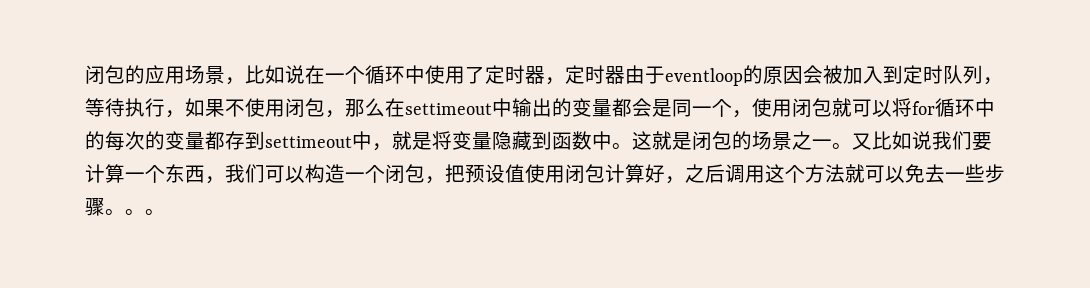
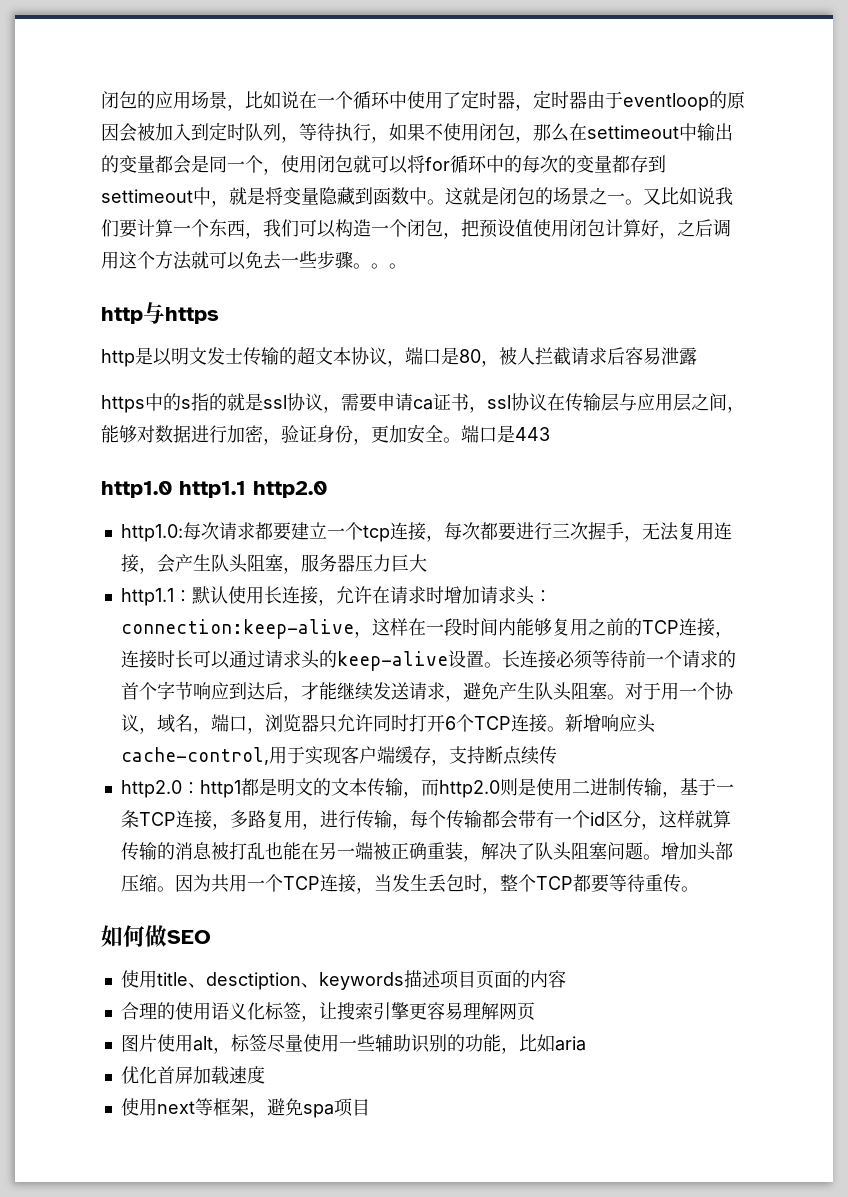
(165, 212) none -> [101,302,219,324] [101,346,697,367] [101,393,745,413] [101,424,550,445] [101,481,327,498] [120,522,732,542] [120,554,427,574] [120,586,552,606] [120,618,733,639] [120,650,736,671] [120,681,734,702] [120,714,656,734] [120,746,557,766] [120,778,734,798] [120,810,731,830] [120,842,733,862] [120,874,699,894] [101,925,211,947] [120,970,566,990] [120,1002,535,1022] [120,1034,586,1054] [120,1066,265,1084] [120,1098,370,1118] // http与https // http是以明文发士传输的超文本协议，端口是80，被人拦截请求后容易泄露 // https中的s指的就是ssl协议，需要申请ca证书，ssl协议在传输层与应用层之间，能够对数据进行加密，验证身份，更加安全。端口是443 // http1.0 http1.1 http2.0 // http1.0:每次请求都要建立一个tcp连接，每次都要进行三次握手，无法复用连接，会产生队头阻塞，服务器压力巨大 // http1.1：默认使用长连接，允许在请求时增加请求头：connection:keep-alive，这样在一段时间内能够复用之前的TCP连接，连接时长可以通过请求头的keep-alive设置。长连接必须等待前一个请求的首个字节响应到达后，才能继续发送请求，避免产生队头阻塞。对于用一个协议，域名，端口，浏览器只允许同时打开6个TCP连接。新增响应头cache-control,用于实现客户端缓存，支持断点续传 // http2.0：http1都是明文的文本传输，而http2.0则是使用二进制传输，基于一条TCP连接，多路复用，进行传输，每个传输都会带有一个id区分，这样就算传输的消息被打乱也能在另一端被正确重装，解决了队头阻塞问题。增加头部压缩。因为共用一个TCP连接，当发生丢包时，整个TCP都要等待重传。 // 如何做SEO // 使用title、desctiption、keywords描述项目页面的内容 // 合理的使用语义化标签，让搜索引擎更容易理解网页 // 图片使用alt，标签尽量使用一些辅助识别的功能，比如aria // 优化首屏加载速度 // 使用next等框架，避免spa项目

